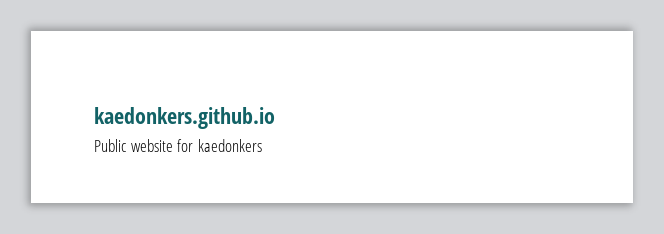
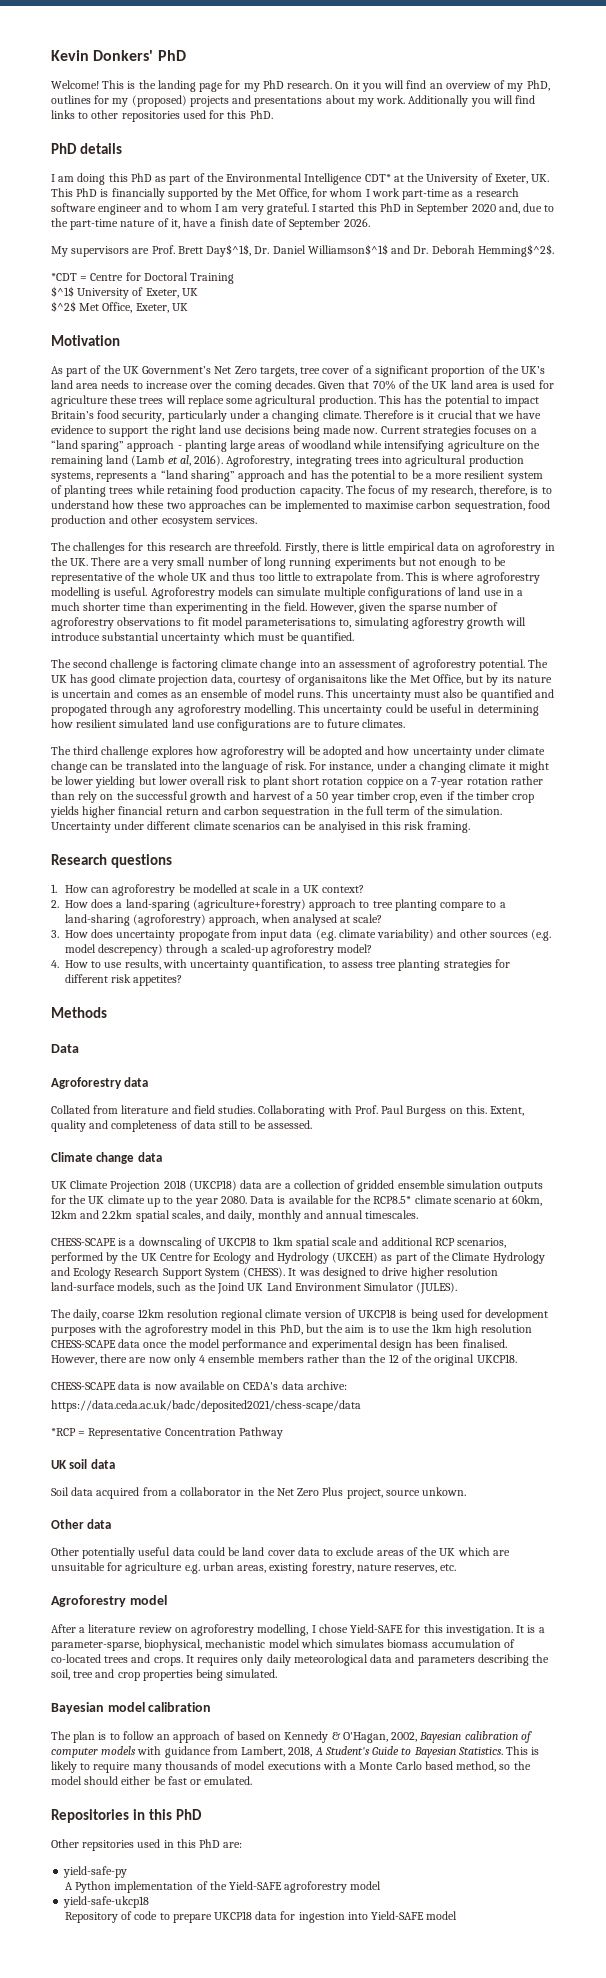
[94,107,275,129] [94,139,262,152] kaedonkers.github.io // Public website for kaedonkers -> [51,50,186,61] [51,80,550,92] [51,95,536,107] [51,110,273,122] [51,143,122,154] [51,173,550,185] [51,188,519,200] [51,203,555,215] [51,218,370,230] [51,244,554,257] [51,272,235,284] [51,286,198,299] [51,301,188,313] [51,335,120,346] [51,365,546,377] [51,380,554,392] [51,395,540,407] [51,410,542,422] [51,425,537,437] [51,440,541,452] [51,455,524,467] [51,470,543,482] [51,485,552,497] [51,500,550,512] [51,515,257,527] [51,542,555,554] [51,557,506,569] [51,572,540,584] [51,587,524,599] [51,602,499,614] [51,617,527,629] [51,632,355,644] [51,659,549,671] [51,674,552,686] [51,689,554,701] [51,704,539,716] [51,719,406,731] [51,746,546,758] [51,761,549,773] [51,776,543,788] [51,791,535,803] [50,806,503,818] [51,821,470,833] [51,854,172,868] [51,884,365,896] [51,899,506,911] [65,914,383,926] [51,929,552,941] [65,944,373,956] [51,959,510,971] [65,974,183,986] [51,1007,107,1018] [51,1044,79,1053] [51,1077,149,1089] [51,1105,525,1117] [51,1120,312,1132] [51,1152,162,1164] [51,1180,544,1192] [51,1195,543,1207] [51,1210,419,1222] [51,1237,507,1249] [51,1252,545,1264] [51,1267,498,1279] [51,1282,458,1294] [51,1309,549,1321] [51,1324,533,1336] [51,1339,507,1351] [51,1354,517,1366] [51,1381,347,1390] [51,1400,361,1412] [51,1427,283,1439] [51,1459,115,1469] [51,1487,467,1499] [51,1519,112,1529] [51,1547,510,1559] [51,1562,457,1574] [51,1595,167,1607] [51,1624,545,1636] [51,1639,515,1651] [51,1654,550,1666] [51,1669,278,1681] [51,1702,212,1714] [51,1731,532,1743] [51,1746,540,1758] [51,1761,531,1773] [51,1776,253,1785] [51,1809,202,1823] [51,1839,243,1851] [63,1866,128,1878] [64,1881,382,1893] [63,1896,150,1908] [64,1911,458,1923] Kevin Donkers' PhD // Welcome! This is the landing page for my PhD research. On it you will find an overview of my PhD, outlines for my (proposed) projects and presentations about my work. Additionally you will find links to other repositories used for this PhD. // PhD details // I am doing this PhD as part of the Environmental Intelligence CDT* at the University of Exeter, UK. This PhD is financially supported by the Met Office, for whom I work part-time as a research software engineer and to whom I am very grateful. I started this PhD in September 2020 and, due to the part-time nature of it, have a finish date of September 2026. // My supervisors are Prof. Brett Day$^1$, Dr. Daniel Williamson$^1$ and Dr. Deborah Hemming$^2$. // *CDT = Centre for Doctoral Training // $^1$ University of Exeter, UK // $^2$ Met Office, Exeter, UK // Motivation // As part of the UK Government’s Net Zero targets, tree cover of a significant proportion of the UK’s land area needs to increase over the coming decades. Given that 70% of the UK land area is used for agriculture these trees will replace some agricultural production. This has the potential to impact Britain’s food security, particularly under a changing climate. Therefore is it crucial that we have evidence to support the right land use decisions being made now. Current strategies focuses on a “land sparing” approach - planting large areas of woodland while intensifying agriculture on the remaining land (Lamb et al, 2016). Agroforestry, integrating trees into agricultural production systems, represents a “land sharing” approach and has the potential to be a more resilient system of planting trees while retaining food production capacity. The focus of my research, therefore, is to understand how these two approaches can be implemented to maximise carbon sequestration, food production and other ecosystem services. // The challenges for this research are threefold. Firstly, there is little empirical data on agroforestry in the UK. There are a very small number of long running experiments but not enough to be representative of the whole UK and thus too little to extrapolate from. This is where agroforestry modelling is useful. Agroforestry models can simulate multiple configurations of land use in a much shorter time than experimenting in the field. However, given the sparse number of agroforestry observations to fit model parameterisations to, simulating agforestry growth will introduce substantial uncertainty which must be quantified. // The second challenge is factoring climate change into an assessment of agroforestry potential. The UK has good climate projection data, courtesy of organisaitons like the Met Office, but by its nature is uncertain and comes as an ensemble of model runs. This uncertainty must also be quantified and propogated through any agroforestry modelling. This uncertainty could be useful in determining how resilient simulated land use configurations are to future climates. // The third challenge explores how agroforestry will be adopted and how uncertainty under climate change can be translated into the language of risk. For instance, under a changing climate it might be lower yielding but lower overall risk to plant short rotation coppice on a 7-year rotation rather than rely on the successful growth and harvest of a 50 year timber crop, even if the timber crop yields higher financial return and carbon sequestration in the full term of the simulation. Uncertainty under different climate scenarios can be analyised in this risk framing. // Research questions // 1. How can agroforestry be modelled at scale in a UK context? // 2. How does a land-sparing (agriculture+forestry) approach to tree planting compare to a land-sharing (agroforestry) approach, when analysed at scale? // 3. How does uncertainty propogate from input data (e.g. climate variability) and other sources (e.g. model descrepency) through a scaled-up agroforestry model? // 4. How to use results, with uncertainty quantification, to assess tree planting strategies for different risk appetites? // Methods // Data // Agroforestry data // Collated from literature and field studies. Collaborating with Prof. Paul Burgess on this. Extent, quality and completeness of data still to be assessed. // Climate change data // UK Climate Projection 2018 (UKCP18) data are a collection of gridded ensemble simulation outputs for the UK climate up to the year 2080. Data is available for the RCP8.5* climate scenario at 60km, 12km and 2.2km spatial scales, and daily, monthly and annual timescales. // CHESS-SCAPE is a downscaling of UKCP18 to 1km spatial scale and additional RCP scenarios, performed by the UK Centre for Ecology and Hydrology (UKCEH) as part of the Climate Hydrology and Ecology Research Support System (CHESS). It was designed to drive higher resolution land-surface models, such as the Joind UK Land Environment Simulator (JULES). // The daily, coarse 12km resolution regional climate version of UKCP18 is being used for development purposes with the agroforestry model in this PhD, but the aim is to use the 1km high resolution CHESS-SCAPE data once the model performance and experimental design has been finalised. However, there are now only 4 ensemble members rather than the 12 of the original UKCP18. // CHESS-SCAPE data is now available on CEDA's data archive: // https://data.ceda.ac.uk/badc/deposited2021/chess-scape/data // *RCP = Representative Concentration Pathway // UK soil data // Soil data acquired from a collaborator in the Net Zero Plus project, source unkown. // Other data // Other potentially useful data could be land cover data to exclude areas of the UK which are unsuitable for agriculture e.g. urban areas, existing forestry, nature reserves, etc. // Agroforestry model // After a literature review on agroforestry modelling, I chose Yield-SAFE for this investigation. It is a parameter-sparse, biophysical, mechanistic model which simulates biomass accumulation of co-located trees and crops. It requires only daily meteorological data and parameters describing the soil, tree and crop properties being simulated. // Bayesian model calibration // The plan is to follow an approach of based on Kennedy & O'Hagan, 2002, Bayesian calibration of computer models with guidance from Lambert, 2018, A Student's Guide to Bayesian Statistics. This is likely to require many thousands of model executions with a Monte Carlo based method, so the model should either be fast or emulated. // Repositories in this PhD // Other repsitories used in this PhD are: // yield-safe-py // A Python implementation of the Yield-SAFE agroforestry model // yield-safe-ukcp18 // Repository of code to prepare UKCP18 data for ingestion into Yield-SAFE model

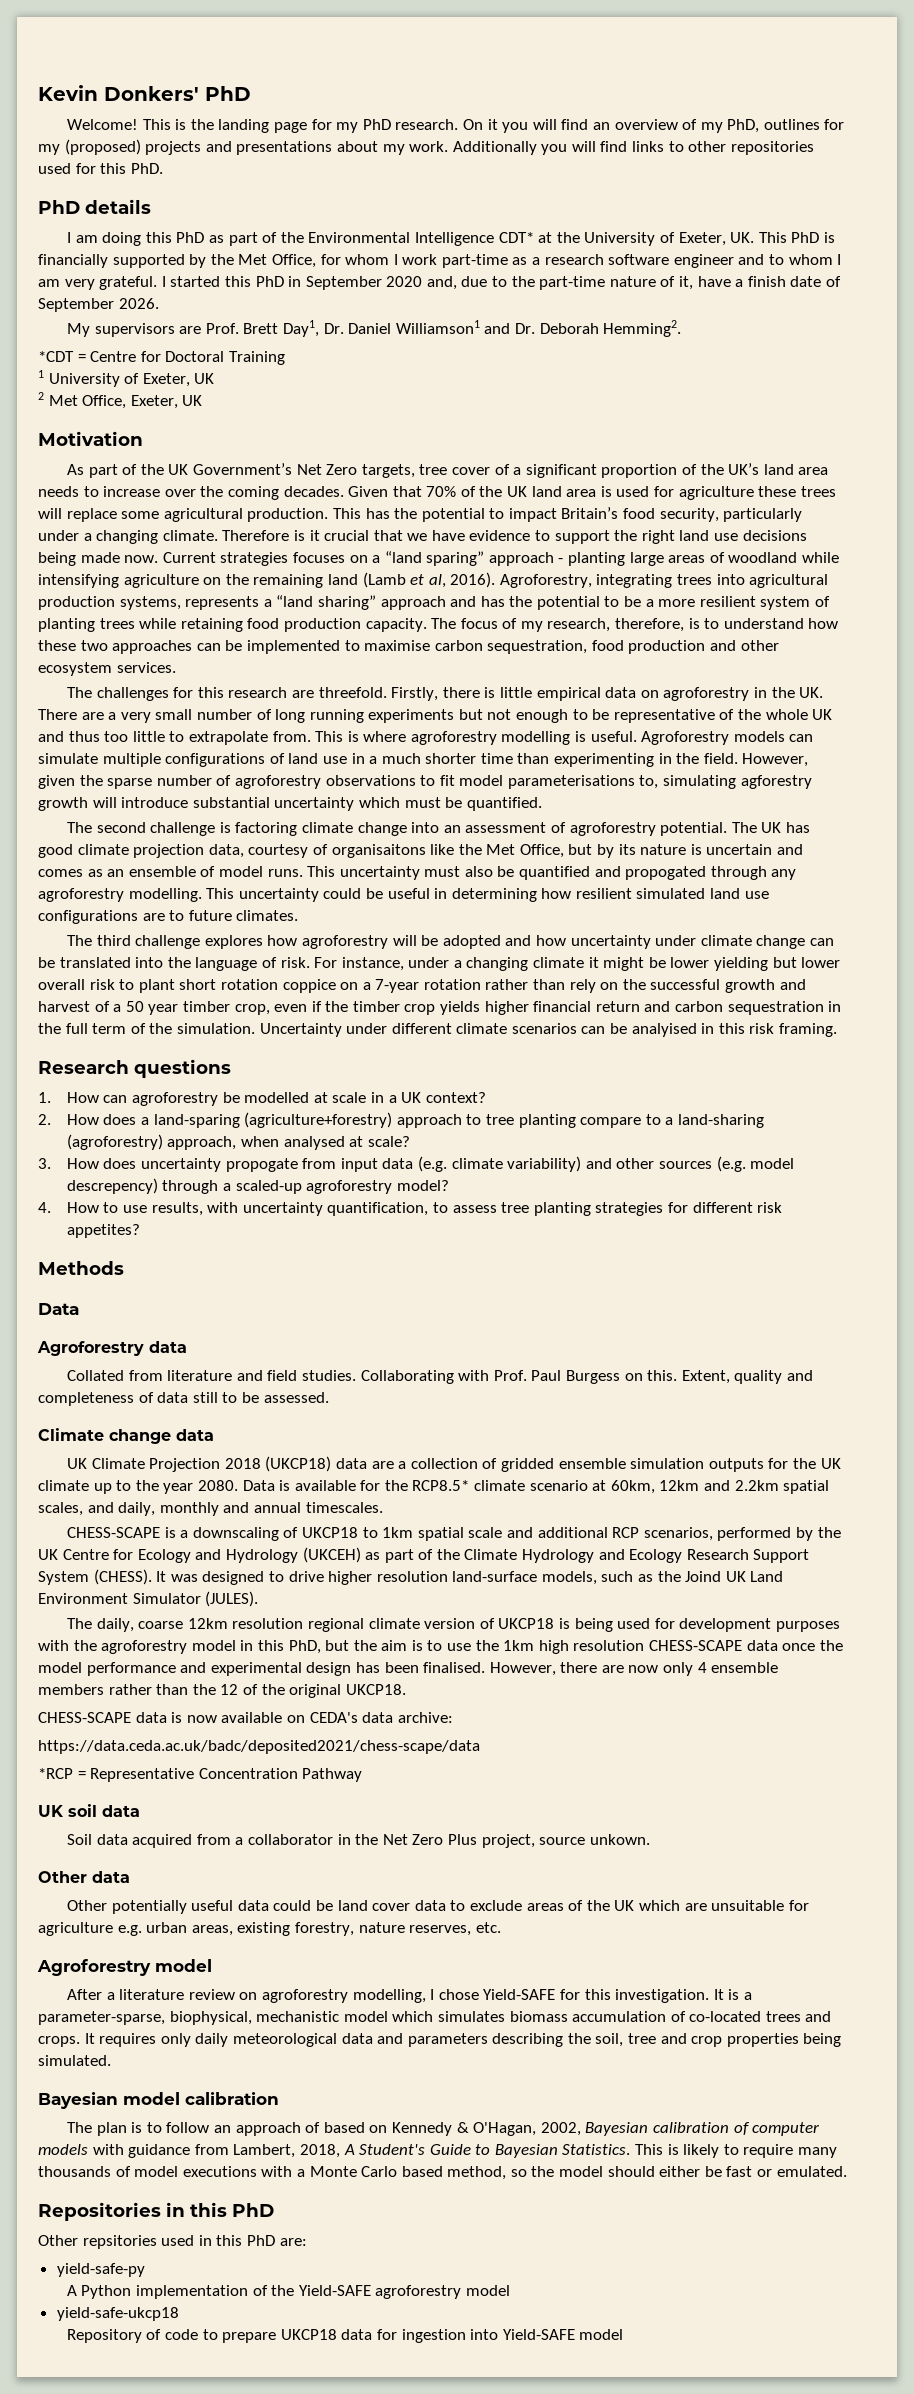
[206,244,252,257] Day$^1$, -> [283,320,320,337] Day1,
[307,244,388,255] Williamson$^1$ -> [395,320,480,334] Williamson1
[477,244,554,257] Hemming$^2$. -> [603,320,682,337] Hemming2.
[51,286,74,297] $^1$ -> [38,370,44,378] 1
[51,301,76,312] $^2$ -> [38,392,44,400] 2

